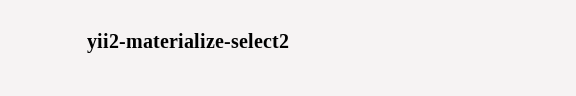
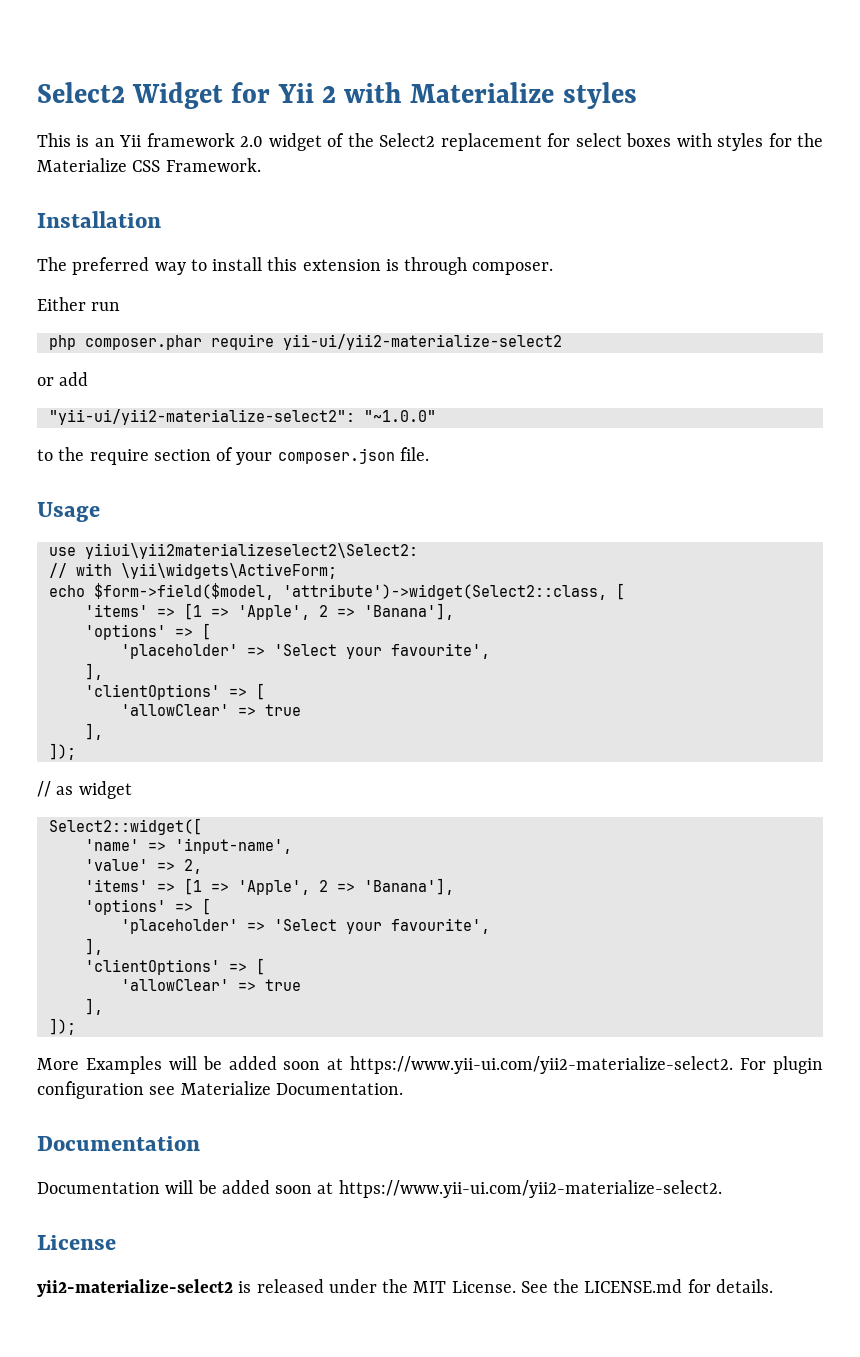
[87,33,289,53] yii2-materialize-select2 -> [37,82,637,109] [37,133,824,151] [37,158,261,172] [37,211,161,228] [37,257,554,275] [37,297,121,311] [48,334,562,350] [37,372,89,386] [48,409,436,425] [37,447,429,465] [37,502,100,522] [48,543,418,559] [48,563,337,579] [48,583,625,600] [84,603,454,620] [84,623,211,640] [120,643,490,659] [84,663,103,680] [84,683,265,700] [120,704,301,716] [84,723,103,740] [48,743,76,760] [37,781,132,799] [48,818,202,835] [84,838,292,854] [84,859,202,874] [84,878,454,895] [84,898,211,915] [120,918,490,934] [84,938,103,955] [84,958,265,975] [120,979,301,991] [84,998,103,1015] [48,1018,76,1035] [37,1056,824,1074] [37,1081,403,1099] [37,1136,200,1151] [37,1180,722,1198] [37,1235,116,1250] [37,1279,773,1297] Select2 Widget for Yii 2 with Materialize styles // This is an Yii framework 2.0 widget of the Select2 replacement for select boxes with styles for the Materialize CSS Framework. // Installation // The preferred way to install this extension is through composer. // Either run // php composer.phar require yii-ui/yii2-materialize-select2 // or add // "yii-ui/yii2-materialize-select2": "~1.0.0" // to the require section of your composer.json file. // Usage // use yiiui\yii2materializeselect2\Select2: // // with \yii\widgets\ActiveForm; // echo $form->field($model, 'attribute')->widget(Select2::class, [ // 'items' => [1 => 'Apple', 2 => 'Banana'], // 'options' => [ // 'placeholder' => 'Select your favourite', // ], // 'clientOptions' => [ // 'allowClear' => true // ], // ]); // // as widget // Select2::widget([ // 'name' => 'input-name', // 'value' => 2, // 'items' => [1 => 'Apple', 2 => 'Banana'], // 'options' => [ // 'placeholder' => 'Select your favourite', // ], // 'clientOptions' => [ // 'allowClear' => true // ], // ]); // More Examples will be added soon at https://www.yii-ui.com/yii2-materialize-select2. For plugin configuration see Materialize Documentation. // Documentation // Documentation will be added soon at https://www.yii-ui.com/yii2-materialize-select2. // License // yii2-materialize-select2 is released under the MIT License. See the LICENSE.md for details.

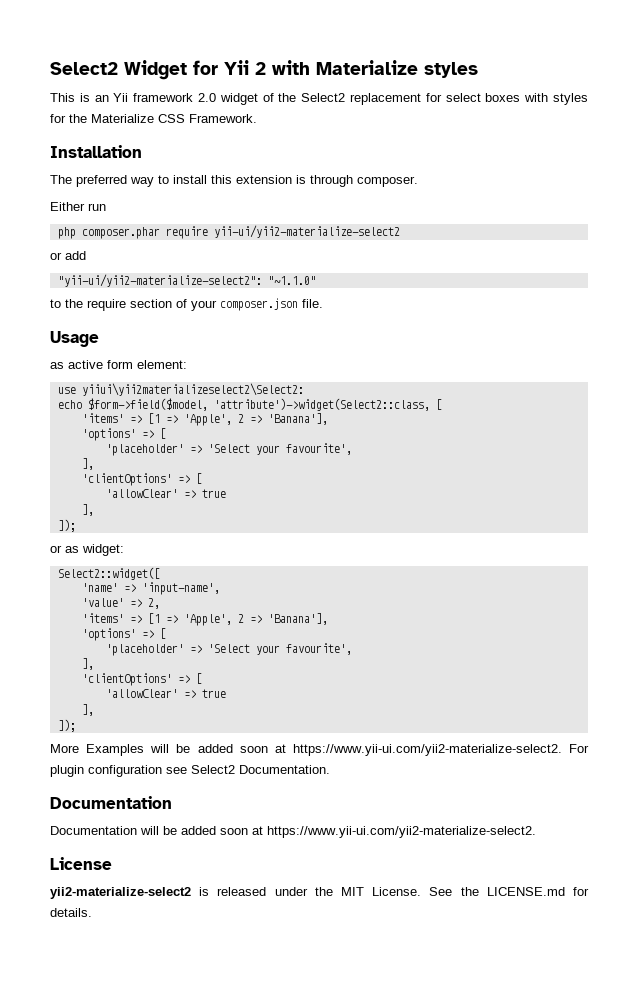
[363,410,436,422] "~1.0.0" -> [267,276,316,285] "~1.1.0"
(100, 512) none -> [50,360,187,369] // as active form element:
[48,563,337,579] // // with \yii\widgets\ActiveForm; -> (304, 389) none
[37,781,132,799] // as widget -> [50,544,124,556] or as widget:
[180,1081,271,1095] Materialize -> [191,765,235,774] Select2

